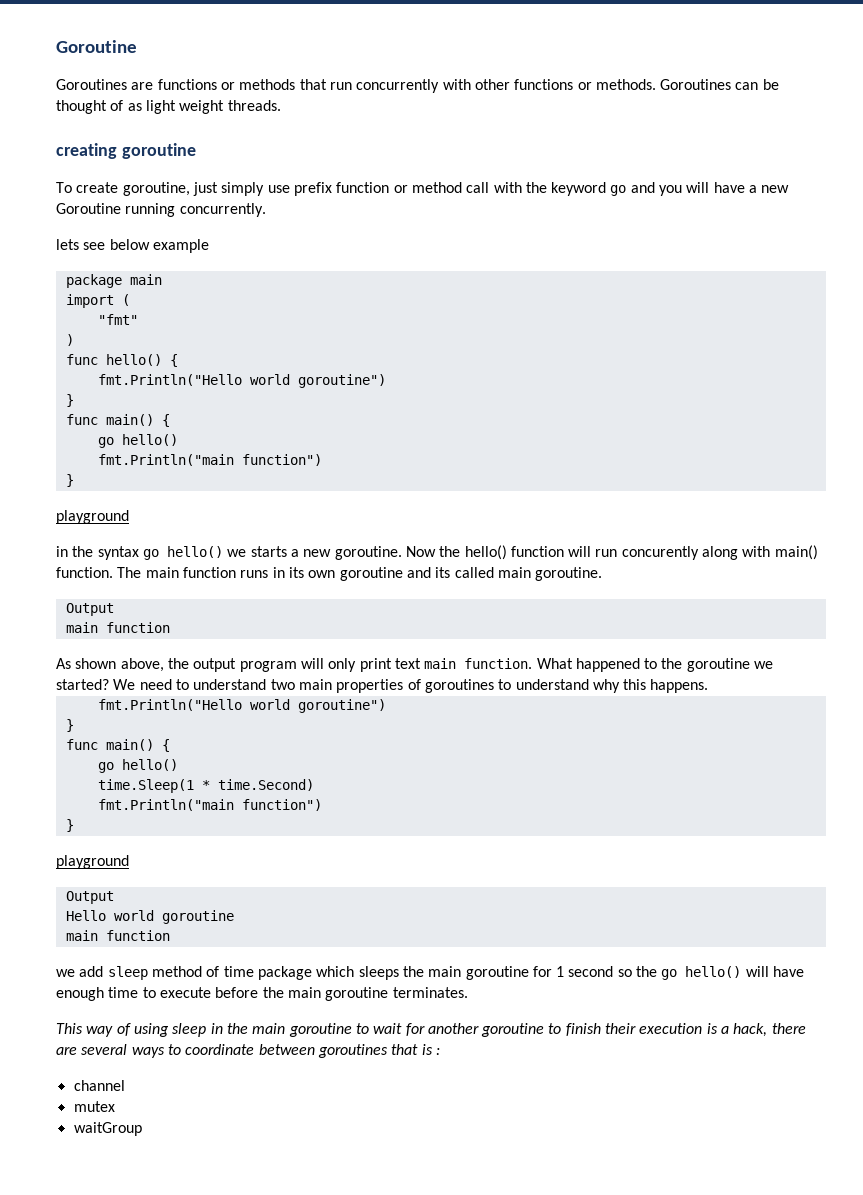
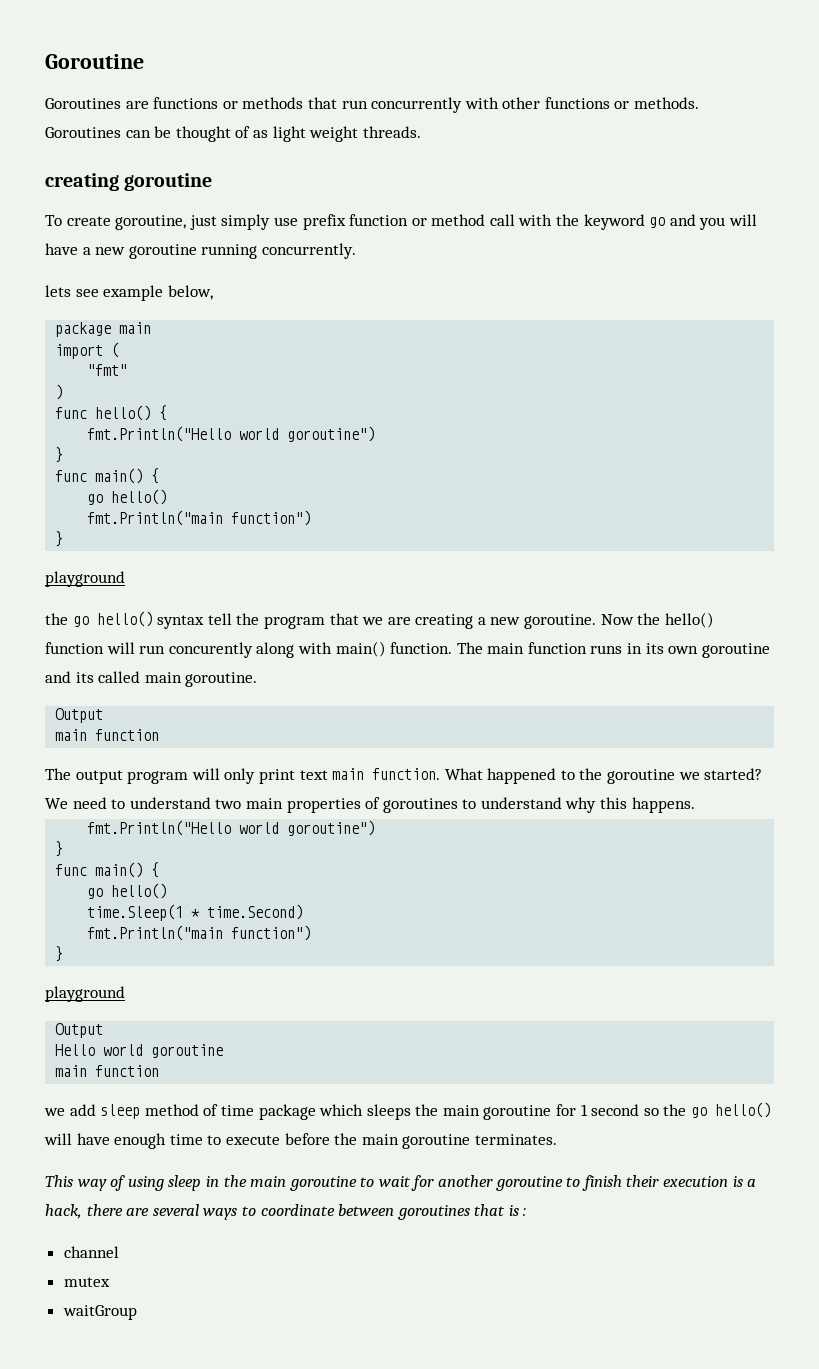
[56,203,121,214] Goroutine -> [128,244,197,259] goroutine
[109,239,150,250] below -> (99, 293) none
(209, 246) none -> [167,285,213,300] below,
[56,546,287,560] in the syntax go hello() we starts -> [45,611,474,629] the go hello() syntax tell the program that we are creating
[56,658,189,672] As shown above, the -> [45,768,71,780] The

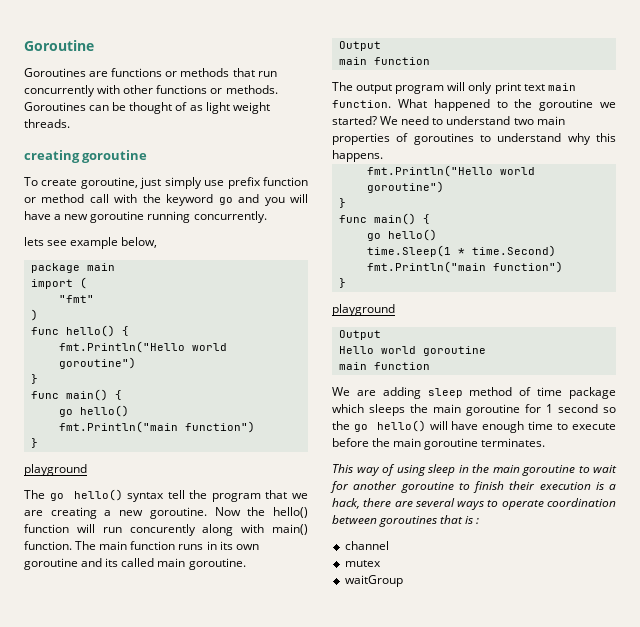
[45,613,68,625] the -> [24,490,45,499] The
[44,1104,96,1116] we add -> [332,387,421,399] We are adding
[260,1204,335,1216] coordinate -> [501,498,616,510] operate coordination

